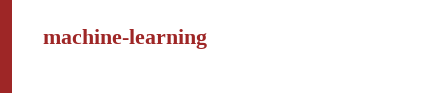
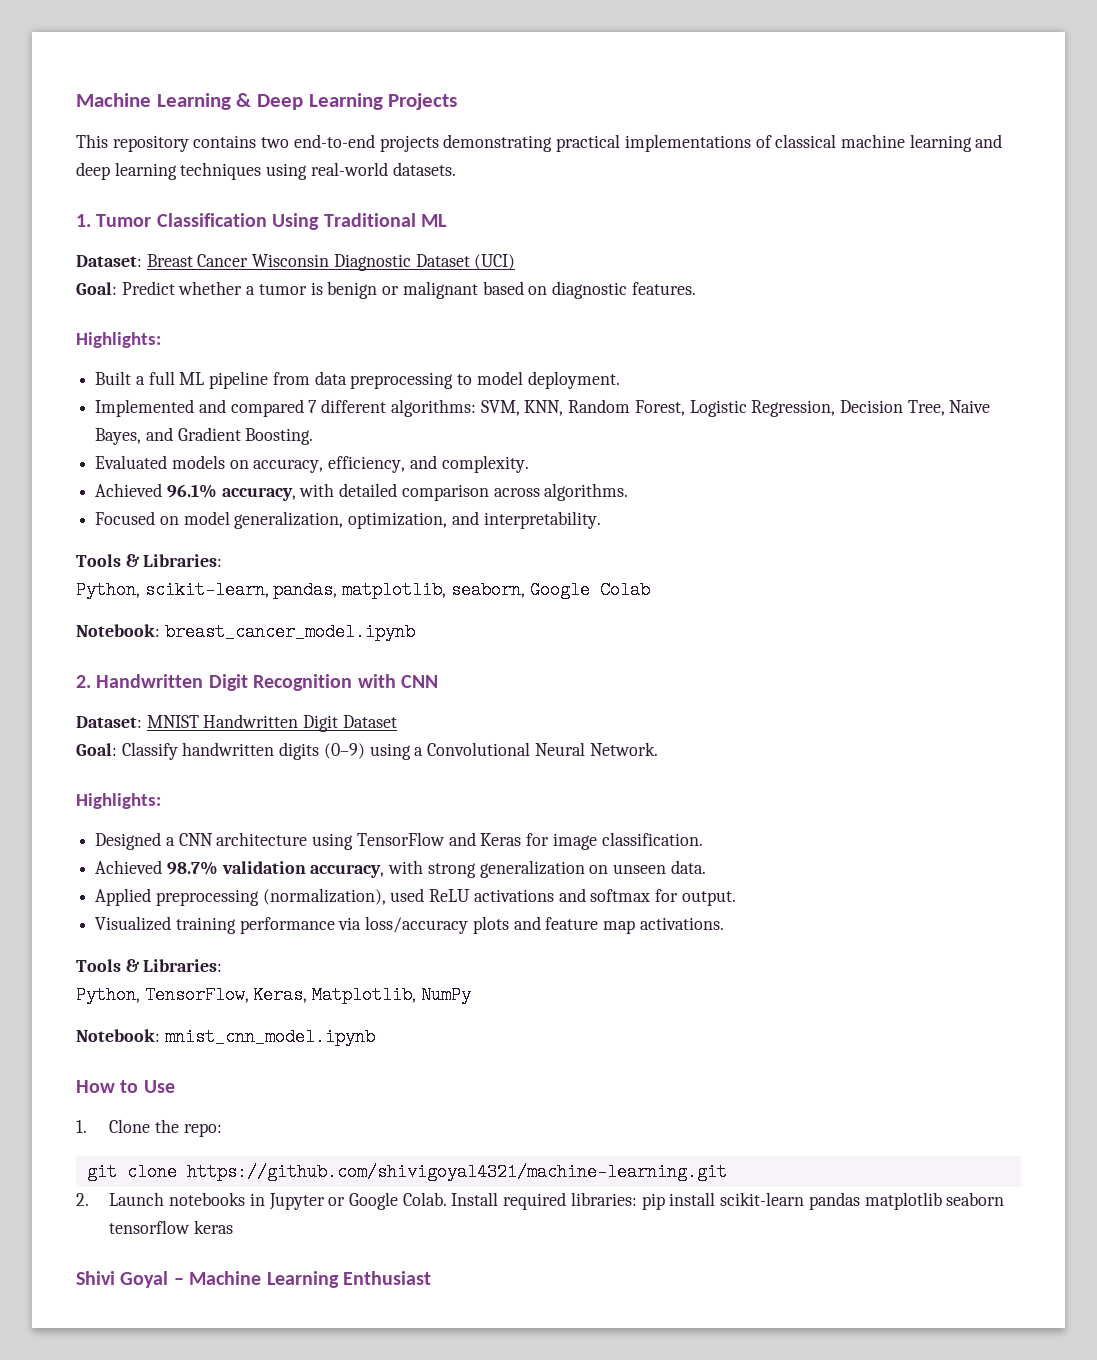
[43,29,207,49] machine-learning -> [76,93,458,110] [76,134,1003,152] [76,162,456,180] [76,213,447,230] [76,254,516,271] [76,281,696,299] [76,332,161,348] [95,371,620,389] [95,399,991,417] [95,427,314,445] [95,455,529,473] [95,483,629,501] [95,511,601,529] [76,554,223,567] [76,581,650,599] [76,623,415,641] [76,674,438,691] [76,714,397,732] [76,742,658,760] [76,793,161,809] [95,832,703,850] [95,860,706,878] [95,888,736,906] [95,916,724,934] [76,959,223,972] [76,986,471,1004] [76,1028,375,1046] [76,1080,175,1093] [76,1119,222,1137] [86,1163,727,1181] [76,1192,1005,1210] [109,1220,234,1234] [76,1271,431,1288] Machine Learning & Deep Learning Projects // This repository contains two end-to-end projects demonstrating practical implementations of classical machine learning and deep learning techniques using real-world datasets. // 1. Tumor Classification Using Traditional ML // Dataset: Breast Cancer Wisconsin Diagnostic Dataset (UCI) // Goal: Predict whether a tumor is benign or malignant based on diagnostic features. // Highlights: // Built a full ML pipeline from data preprocessing to model deployment. // Implemented and compared 7 different algorithms: SVM, KNN, Random Forest, Logistic Regression, Decision Tree, Naive Bayes, and Gradient Boosting. // Evaluated models on accuracy, efficiency, and complexity. // Achieved 96.1% accuracy, with detailed comparison across algorithms. // Focused on model generalization, optimization, and interpretability. // Tools & Libraries: // Python, scikit-learn, pandas, matplotlib, seaborn, Google Colab // Notebook: breast_cancer_model.ipynb // 2. Handwritten Digit Recognition with CNN // Dataset: MNIST Handwritten Digit Dataset // Goal: Classify handwritten digits (0–9) using a Convolutional Neural Network. // Highlights: // Designed a CNN architecture using TensorFlow and Keras for image classification. // Achieved 98.7% validation accuracy, with strong generalization on unseen data. // Applied preprocessing (normalization), used ReLU activations and softmax for output. // Visualized training performance via loss/accuracy plots and feature map activations. // Tools & Libraries: // Python, TensorFlow, Keras, Matplotlib, NumPy // Notebook: mnist_cnn_model.ipynb // How to Use // 1. Clone the repo: // git clone https://github.com/shivigoyal4321/machine-learning.git // 2. Launch notebooks in Jupyter or Google Colab. Install required libraries: pip install scikit-learn pandas matplotlib seaborn tensorflow keras // Shivi Goyal – Machine Learning Enthusiast

